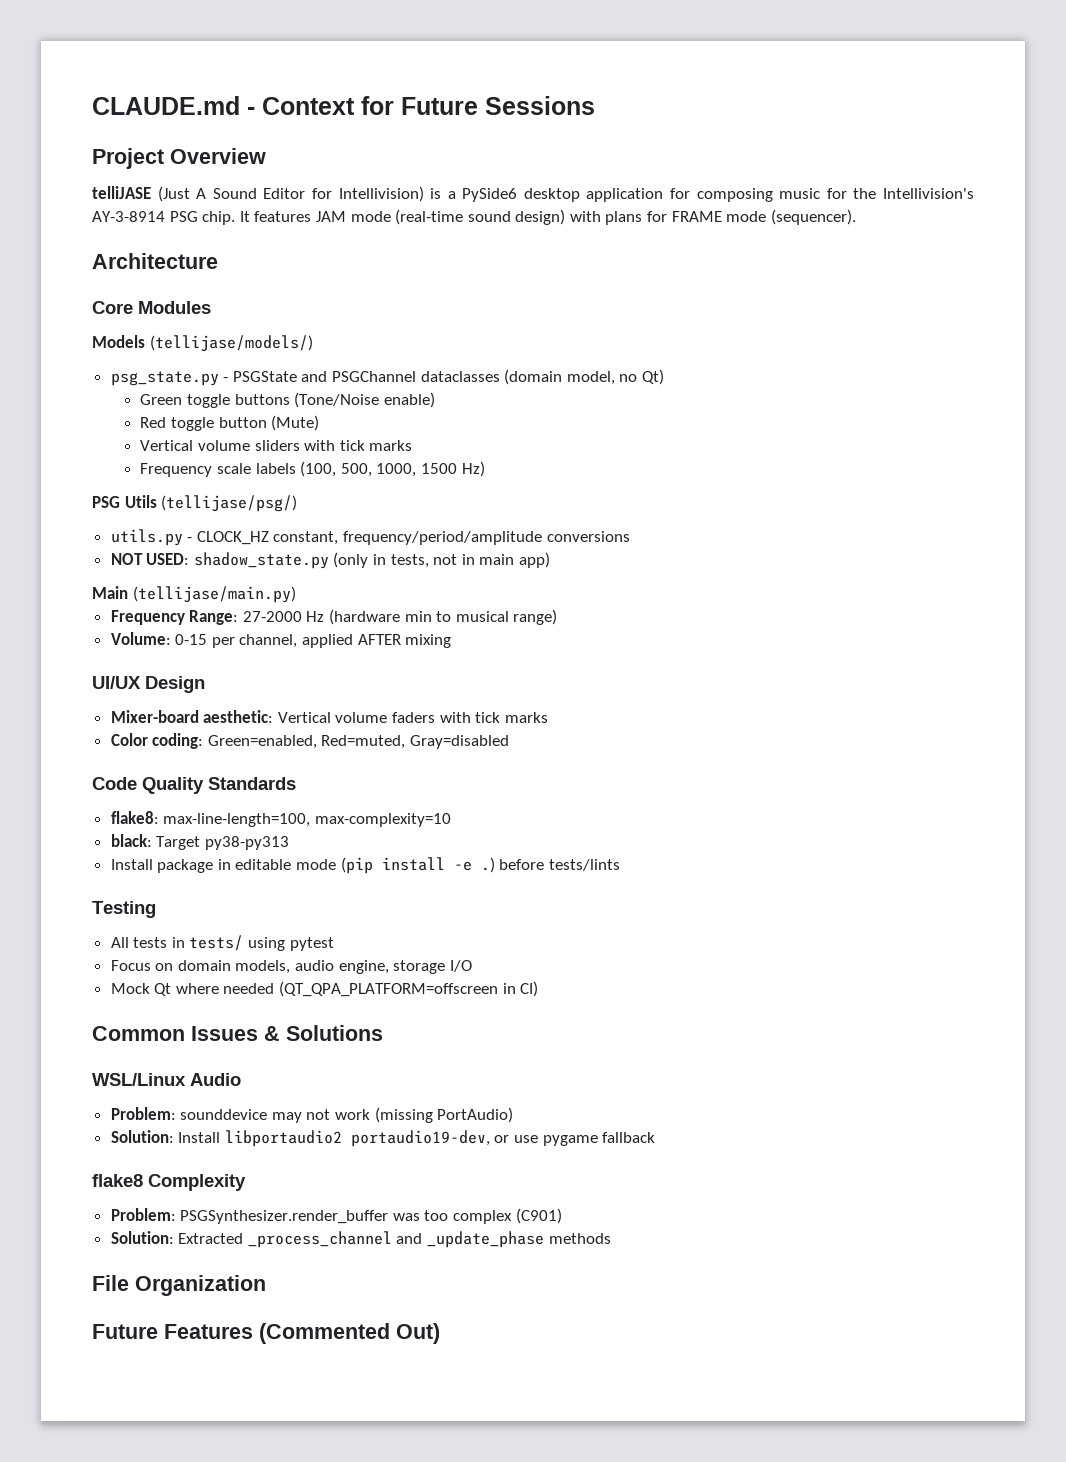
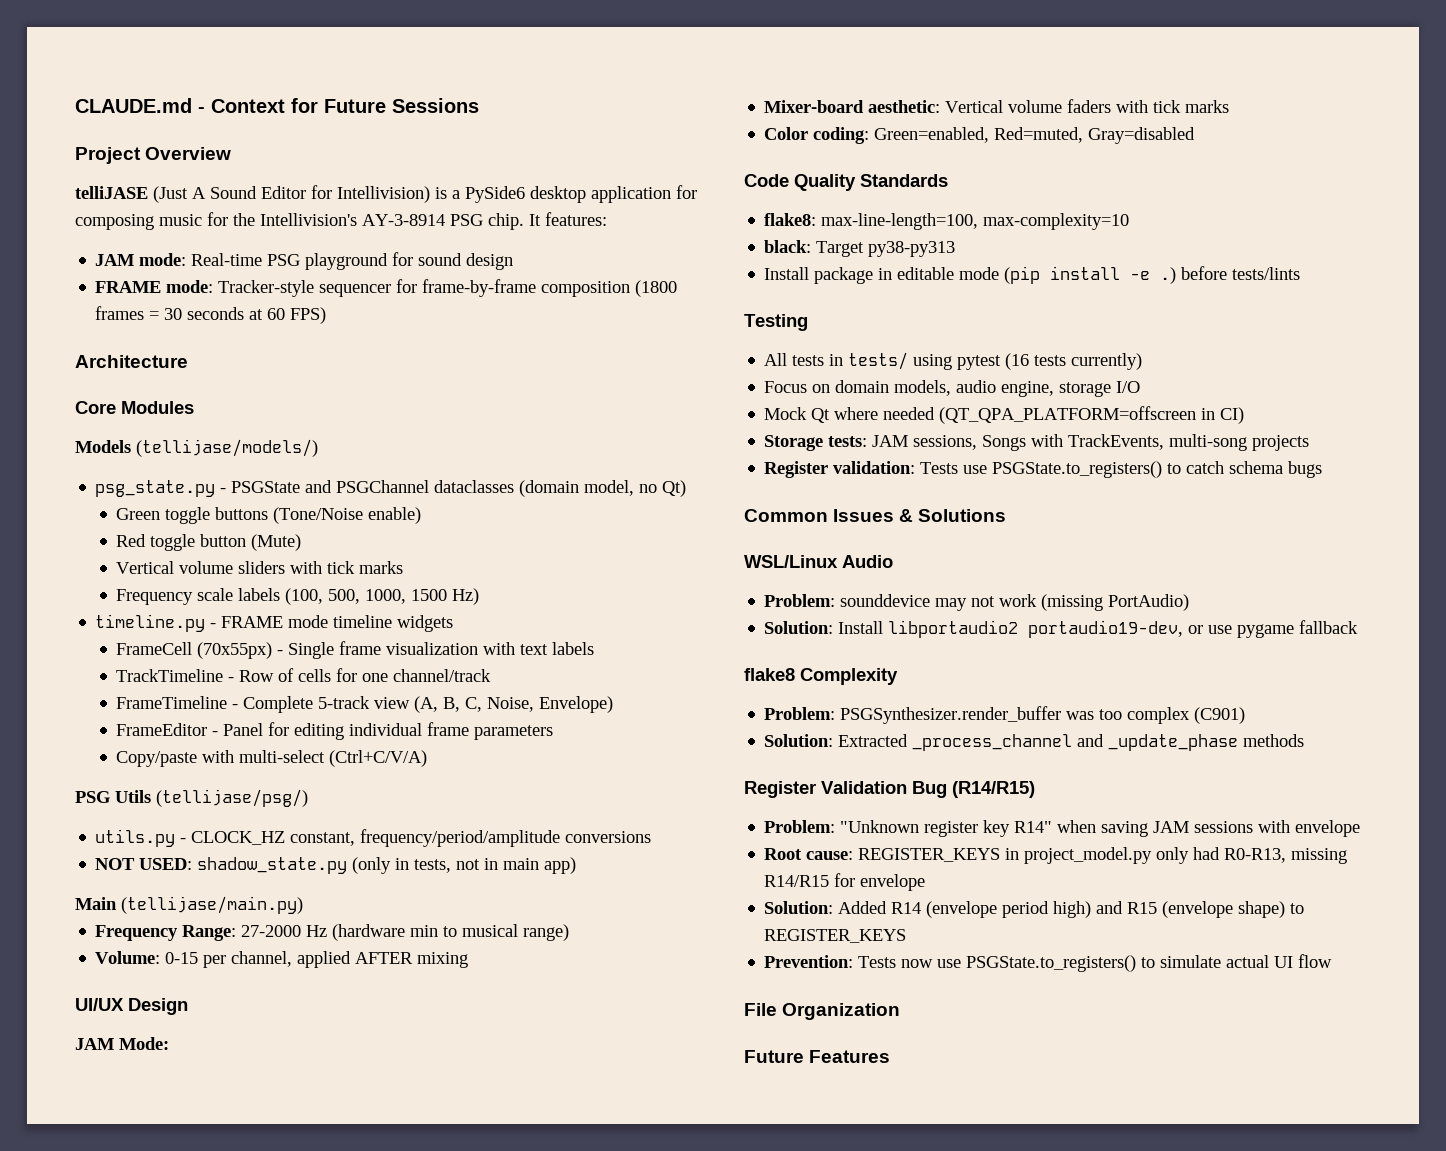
[254,209,856,225] features JAM mode (real-time sound design) with plans for FRAME mode (sequencer). -> [545,212,607,226] [95,252,514,270] [95,279,678,297] [95,306,327,324] features: // JAM mode: Real-time PSG playground for sound design // FRAME mode: Tracker-style sequencer for frame-by-frame composition (1800 frames = 30 seconds at 60 FPS)
(485, 469) none -> [95,614,454,632] [116,641,595,659] [116,668,492,682] [116,696,614,713] [116,722,554,740] [116,750,428,767] // timeline.py - FRAME mode timeline widgets // FrameCell (70x55px) - Single frame visualization with text labels // TrackTimeline - Row of cells for one channel/track // FrameTimeline - Complete 5-track view (A, B, C, Noise, Envelope) // FrameEditor - Panel for editing individual frame parameters // Copy/paste with multi-select (Ctrl+C/V/A)
(205, 684) none -> [75,1037,169,1050] // JAM Mode:
(334, 944) none -> [1005,353,1143,370] (16 tests currently)
(539, 989) none -> [764,434,1310,451] [764,461,1323,478] // Storage tests: JAM sessions, Songs with TrackEvents, multi-song projects // Register validation: Tests use PSGState.to_registers() to catch schema bugs
(611, 1238) none -> [744,781,1035,798] [764,820,1361,837] [764,847,1348,864] [764,873,926,891] [764,901,1305,918] [764,929,907,943] [764,954,1333,972] // Register Validation Bug (R14/R15) // Problem: "Unknown register key R14" when saving JAM sessions with envelope // Root cause: REGISTER_KEYS in project_model.py only had R0-R13, missing R14/R15 for envelope // Solution: Added R14 (envelope period high) and R15 (envelope shape) to REGISTER_KEYS // Prevention: Tests now use PSGState.to_registers() to simulate actual UI flow
[259,1323,440,1344] (Commented Out) -> (891, 1056) none

